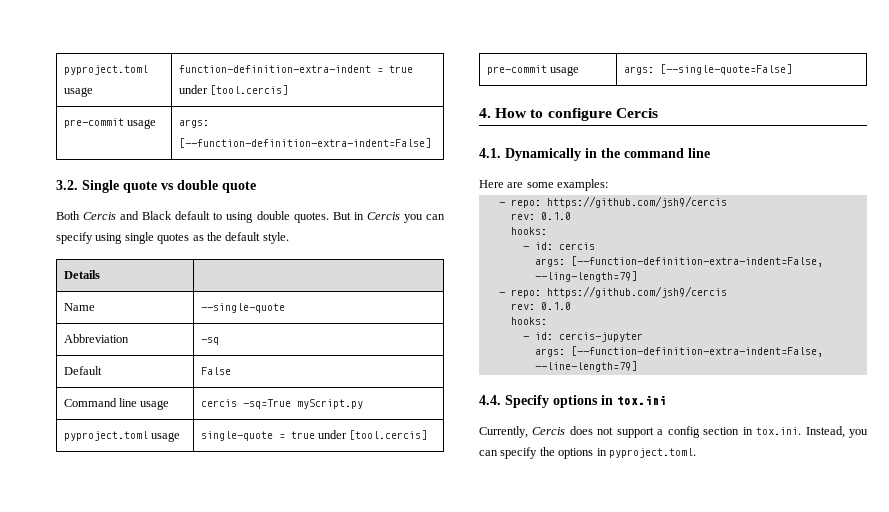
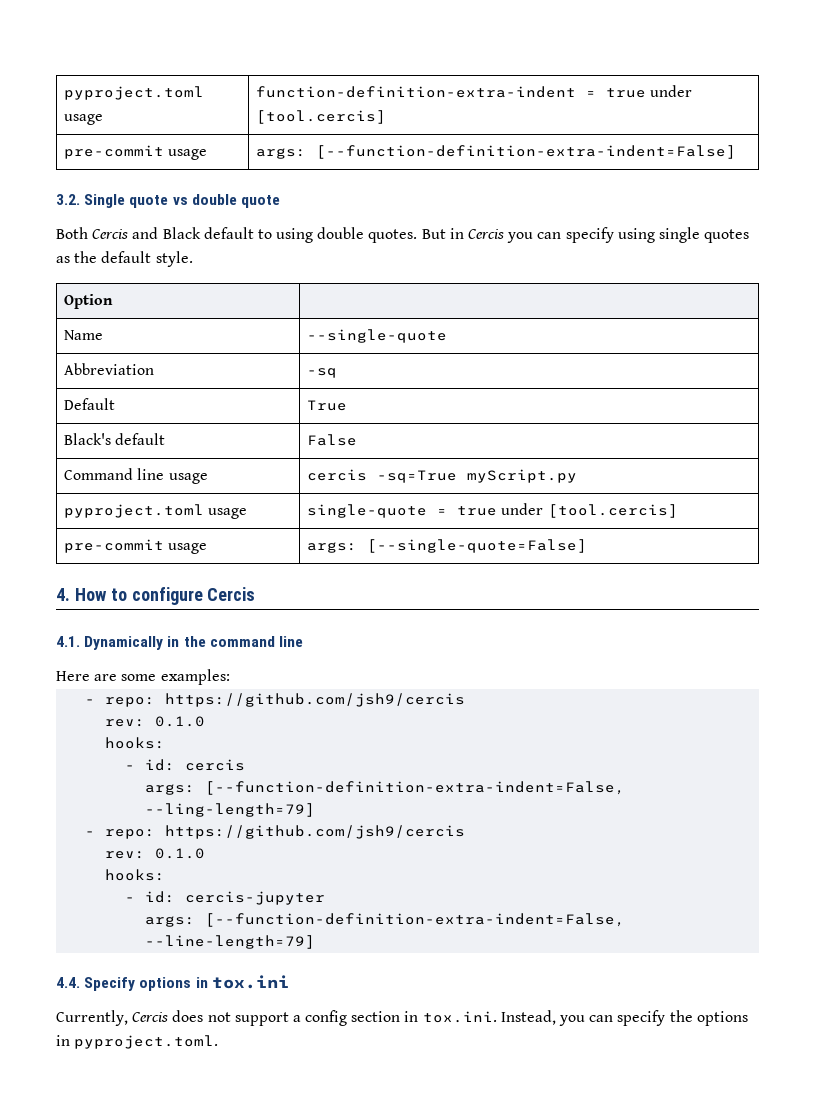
[63,270,100,279] Details -> [64,294,114,309] Option
(102, 370) none -> [307,400,348,411] [64,433,166,445] | True // Black's default

